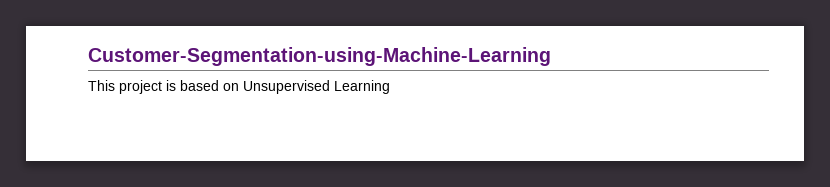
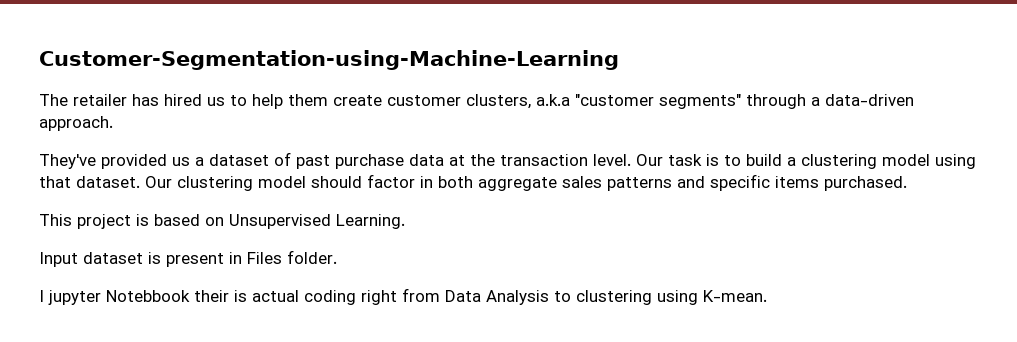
(551, 56) none -> [39,94,914,109] [39,116,113,131] [39,152,976,169] [39,174,907,191] // The retailer has hired us to help them create customer clusters, a.k.a "customer segments" through a data-driven approach. // They've provided us a dataset of past purchase data at the transaction level. Our task is to build a clustering model using that dataset. Our clustering model should factor in both aggregate sales patterns and specific items purchased.
[334,80,390,94] Learning -> [336,214,405,229] [39,250,337,267] [39,288,767,305] Learning. // Input dataset is present in Files folder. // I jupyter Notebbook their is actual coding right from Data Analysis to clustering using K-mean.

